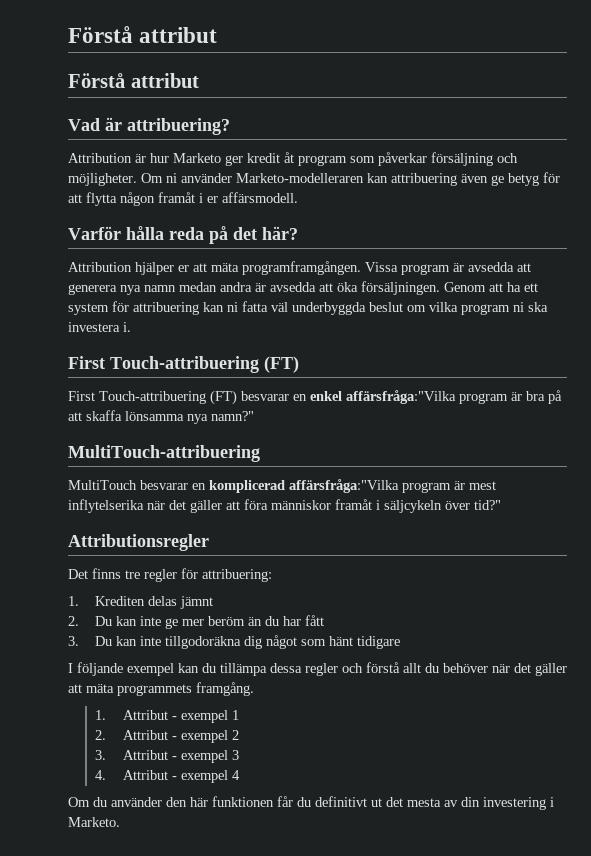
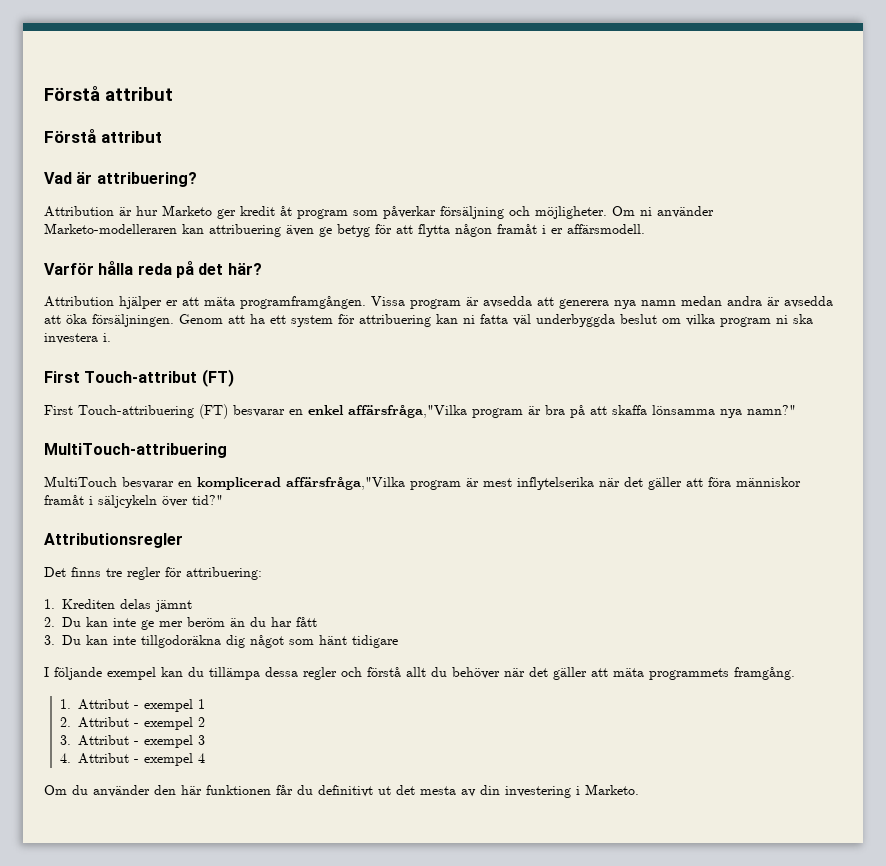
[110,356,259,373] Touch-attribuering -> [84,371,198,383] Touch-attribut
[346,390,456,404] affärsfråga:"Vilka -> [348,405,467,418] affärsfråga,"Vilka
[289,479,399,493] affärsfråga:"Vilka -> [286,477,405,490] affärsfråga,"Vilka

